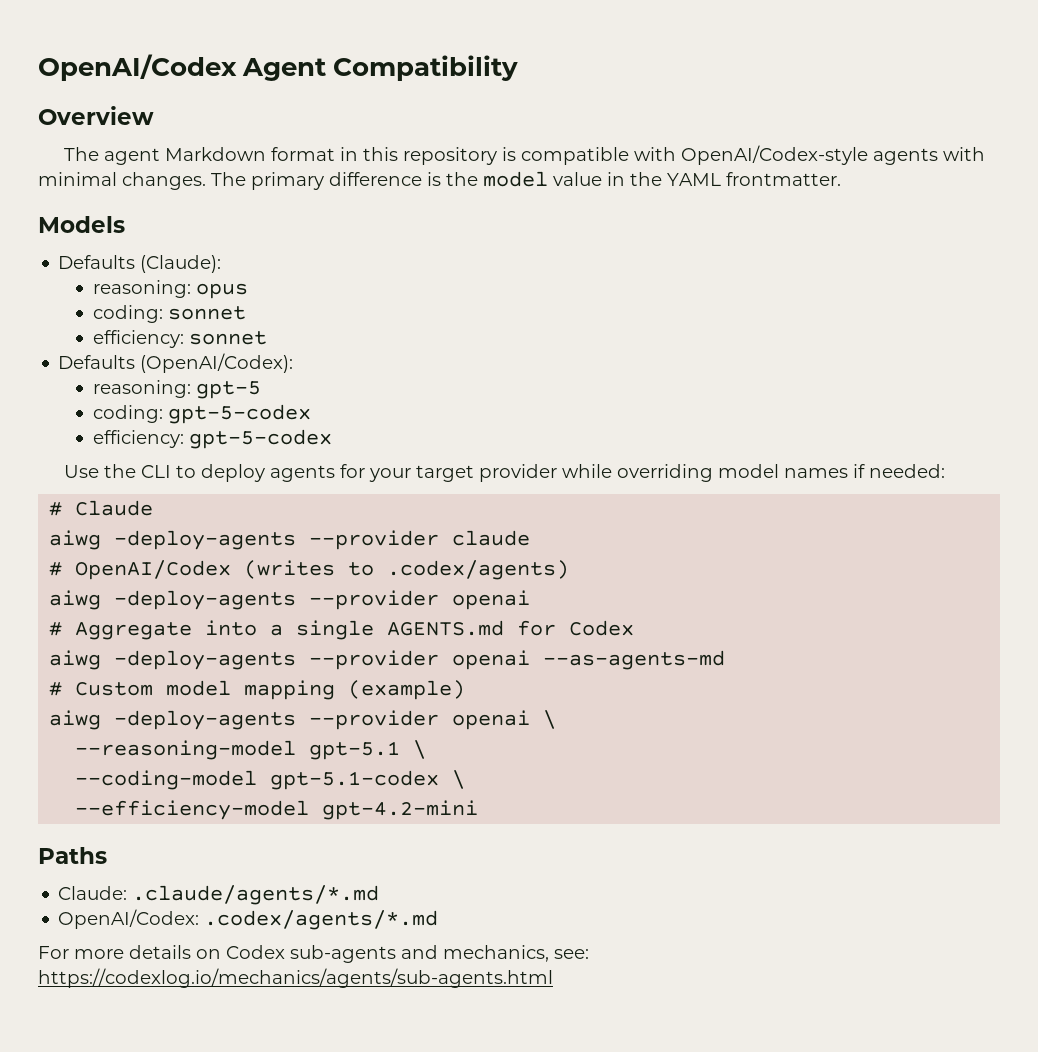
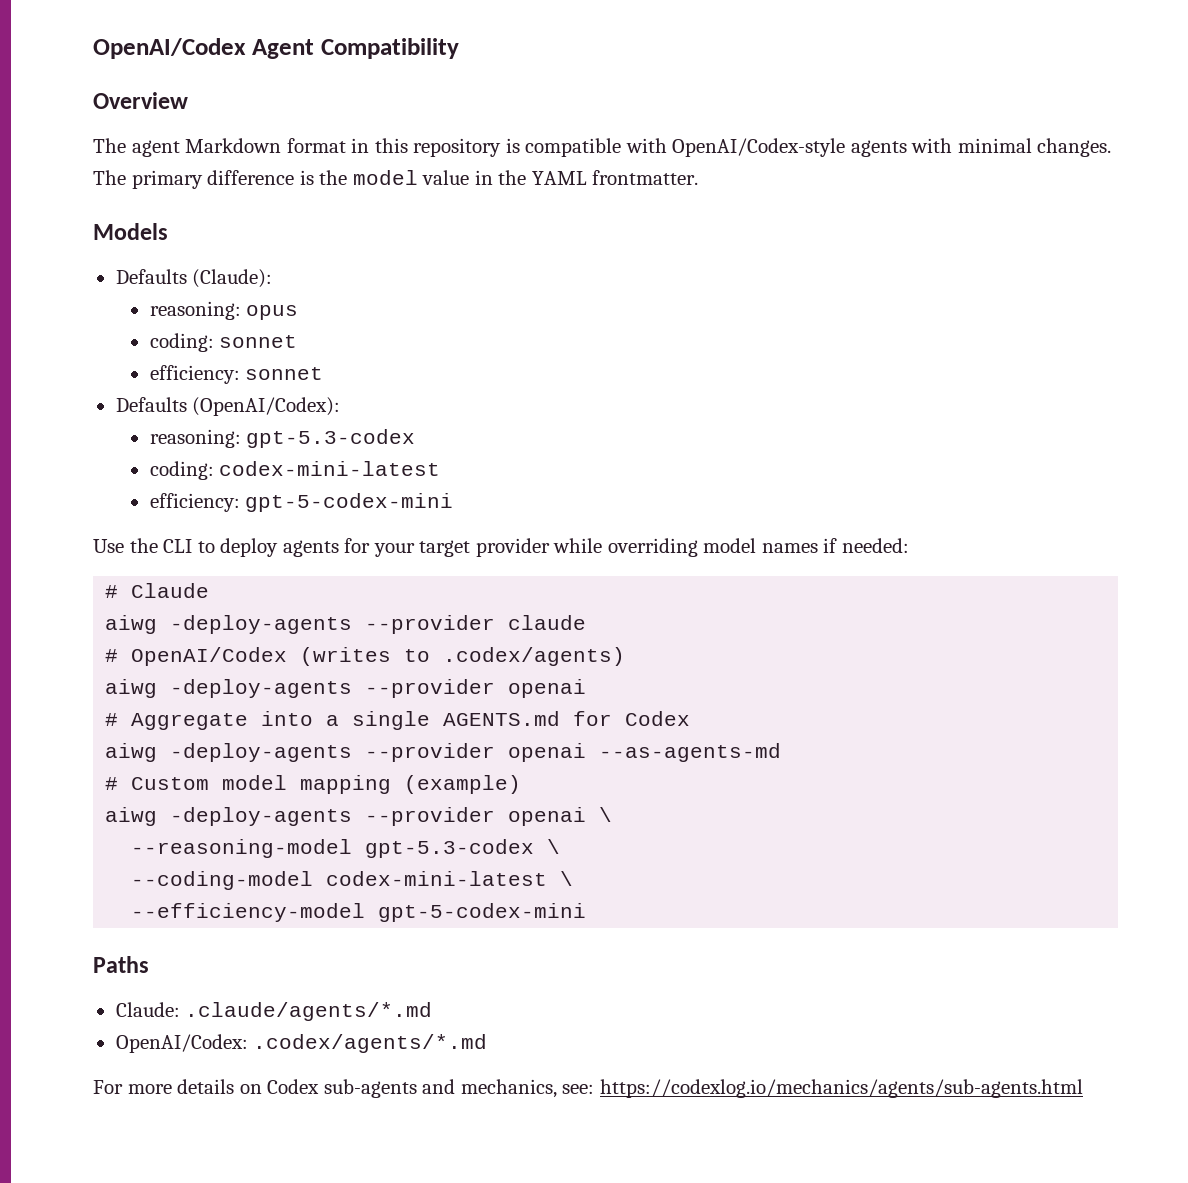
[195,381,261,399] [92,404,311,424] [92,429,332,449] gpt-5 // coding: gpt-5-codex // efficiency: gpt-5-codex -> [246,429,416,448] [149,461,441,480] [149,493,454,512] gpt-5.3-codex // coding: codex-mini-latest // efficiency: gpt-5-codex-mini
[309,741,401,760] gpt-5.1 -> [365,839,535,858] gpt-5.3-codex
[270,770,440,790] gpt-5.1-codex -> [326,871,548,886] codex-mini-latest
[322,800,479,820] gpt-4.2-mini -> [378,903,587,922] gpt-5-codex-mini

